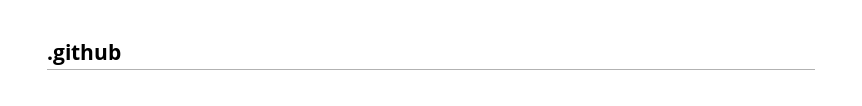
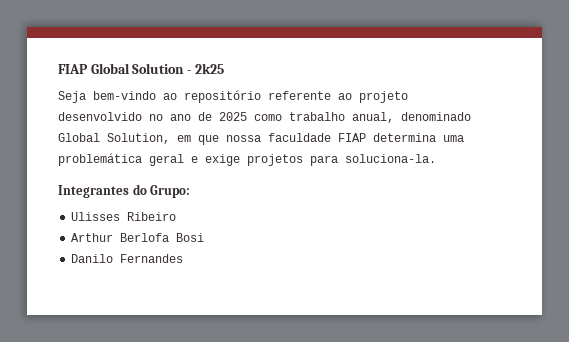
[47,44,121,65] .github -> [58,63,224,74] [58,90,408,103] [58,112,471,123] [58,133,464,145] [58,153,436,166] [58,184,191,198] [71,212,177,221] [71,233,205,242] [71,254,184,263] FIAP Global Solution - 2k25 // Seja bem-vindo ao repositório referente ao projeto desenvolvido no ano de 2025 como trabalho anual, denominado Global Solution, em que nossa faculdade FIAP determina uma problemática geral e exige projetos para soluciona-la. // Integrantes do Grupo: // Ulisses Ribeiro // Arthur Berlofa Bosi // Danilo Fernandes

